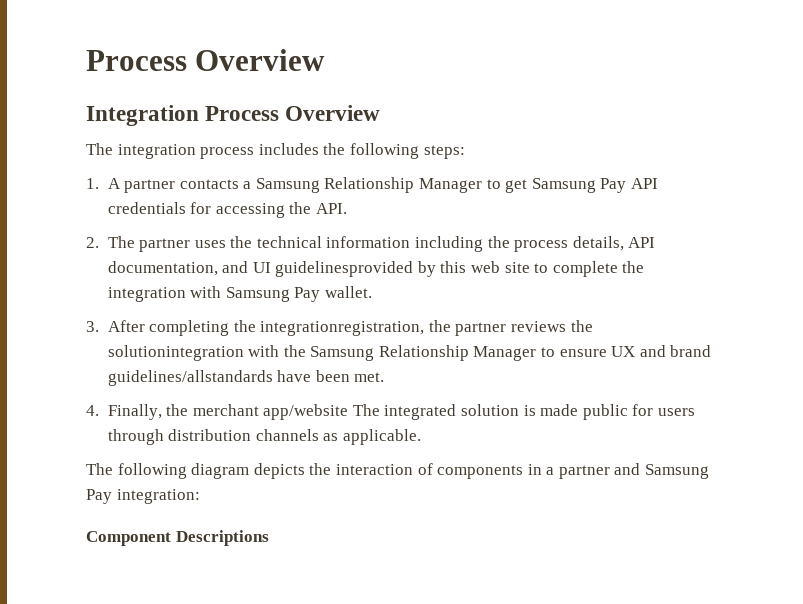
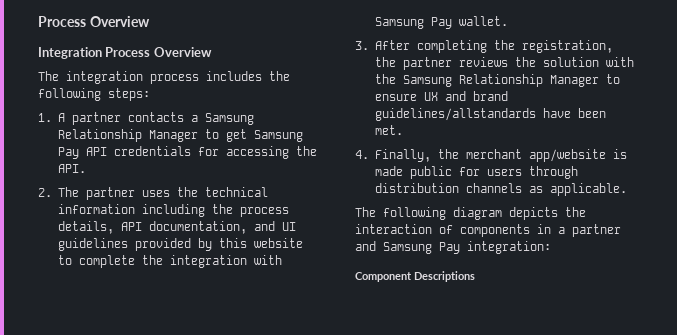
[275,261,530,277] guidelinesprovided by this web site -> [57,238,303,251] guidelines provided by this website
[260,321,425,336] integrationregistration, -> [521,40,613,53] registration,
[107,345,244,361] solutionintegration -> [542,57,599,67] solution
[352,404,520,420] The integrated solution -> (606, 155) none

